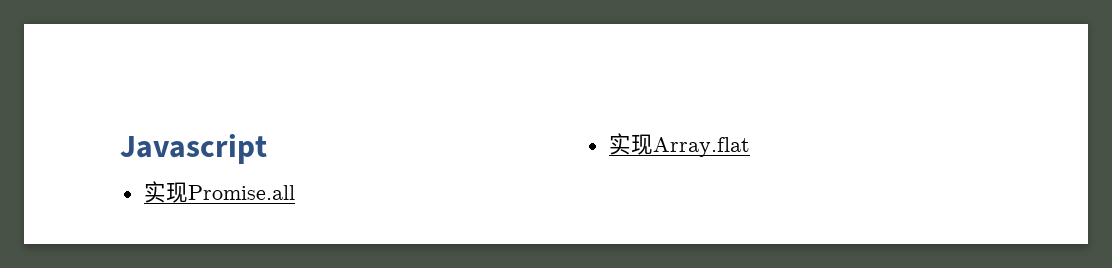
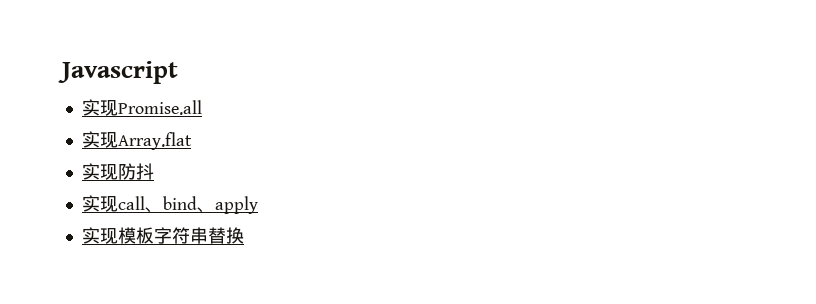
(750, 147) none -> [81,163,154,180] [81,195,258,214] [81,227,244,244] // 实现防抖 // 实现call、bind、apply // 实现模板字符串替换

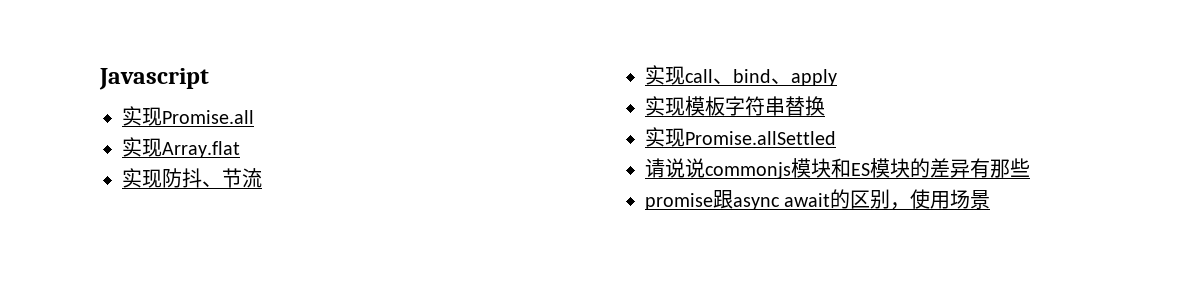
(154, 171) none -> [202,168,262,188] 、节流
(244, 235) none -> [645,127,836,147] [645,158,1030,179] [645,189,991,210] // 实现Promise.allSettled // 请说说commonjs模块和ES模块的差异有那些 // promise跟async await的区别，使用场景

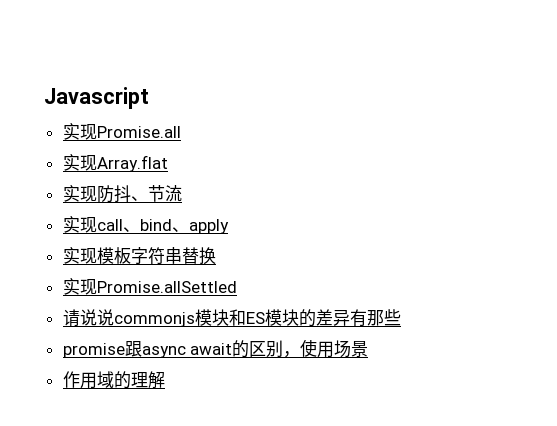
(991, 199) none -> [62,371,165,389] // 作用域的理解

